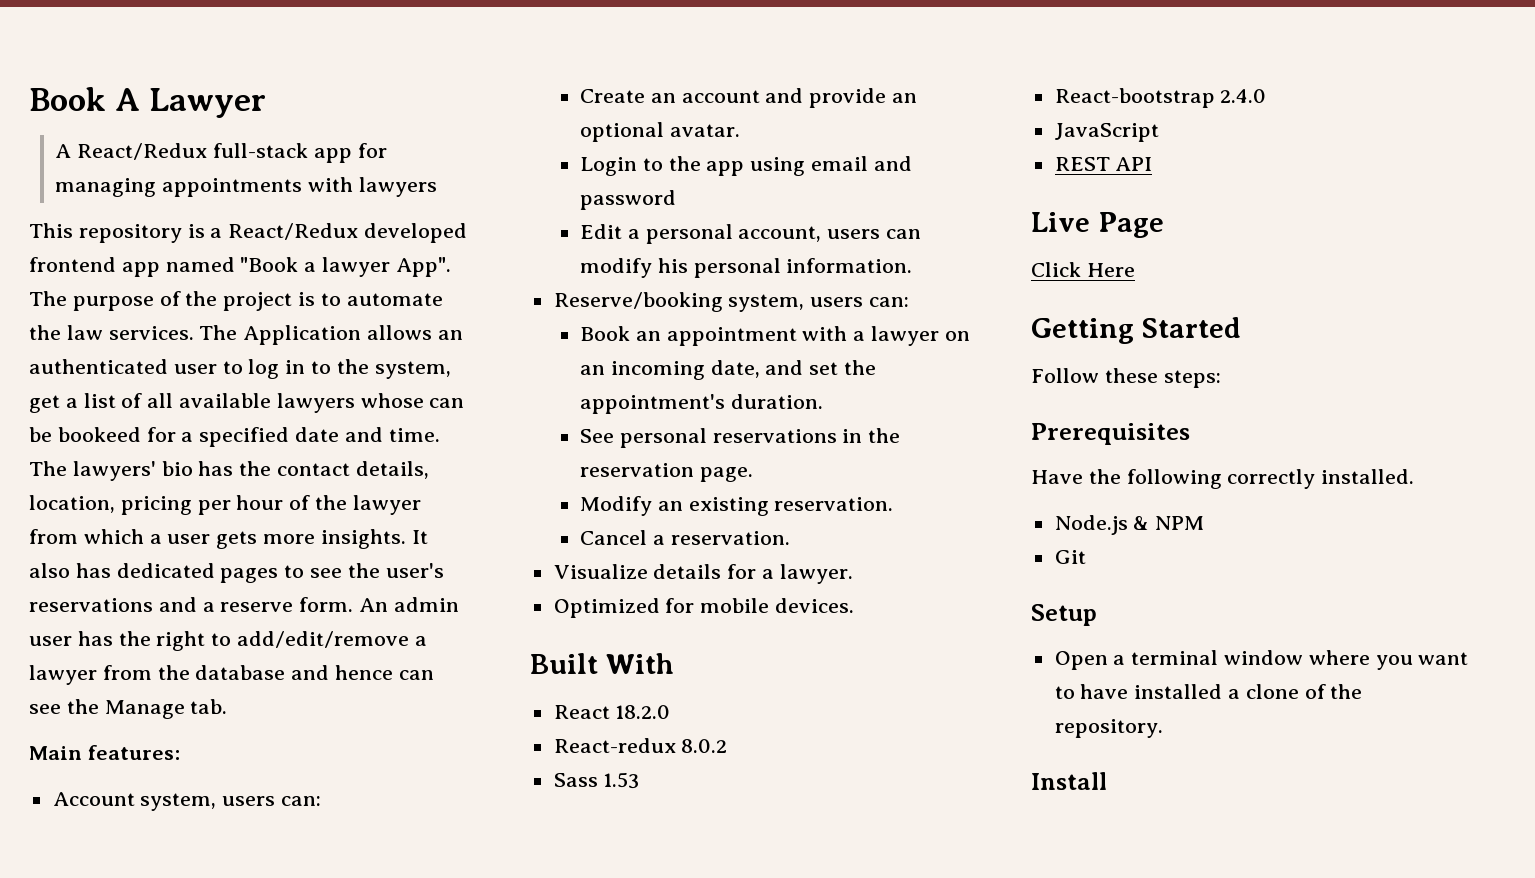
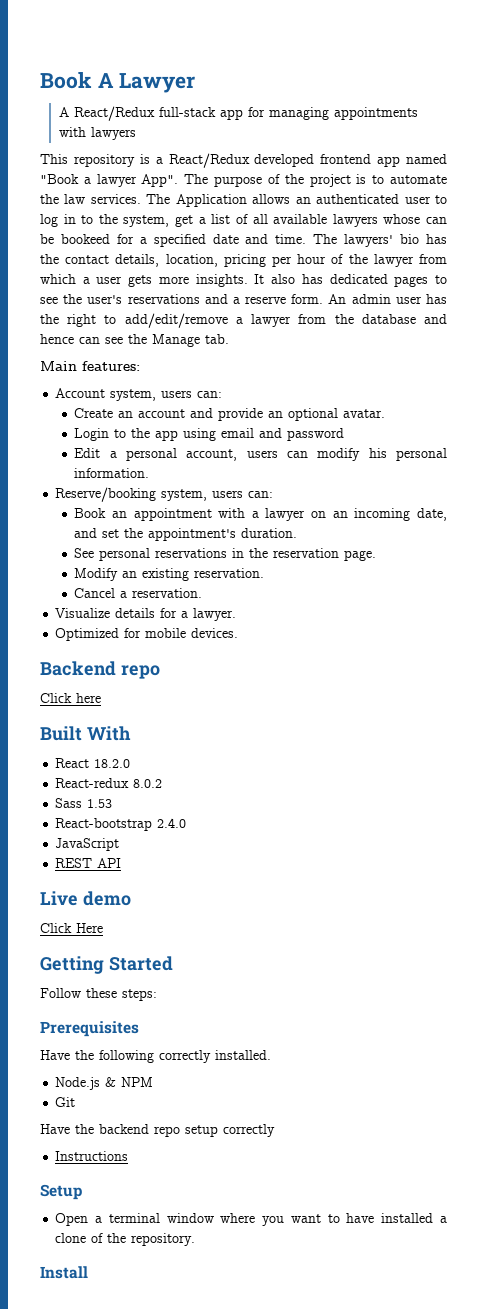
(855, 605) none -> [40,661,160,679] [40,693,101,703] // Backend repo // Click here
[1097,212,1164,238] Page -> [82,891,131,906] demo
(1086, 557) none -> [40,1124,275,1137] [55,1151,129,1161] // Have the backend repo setup correctly // Instructions

